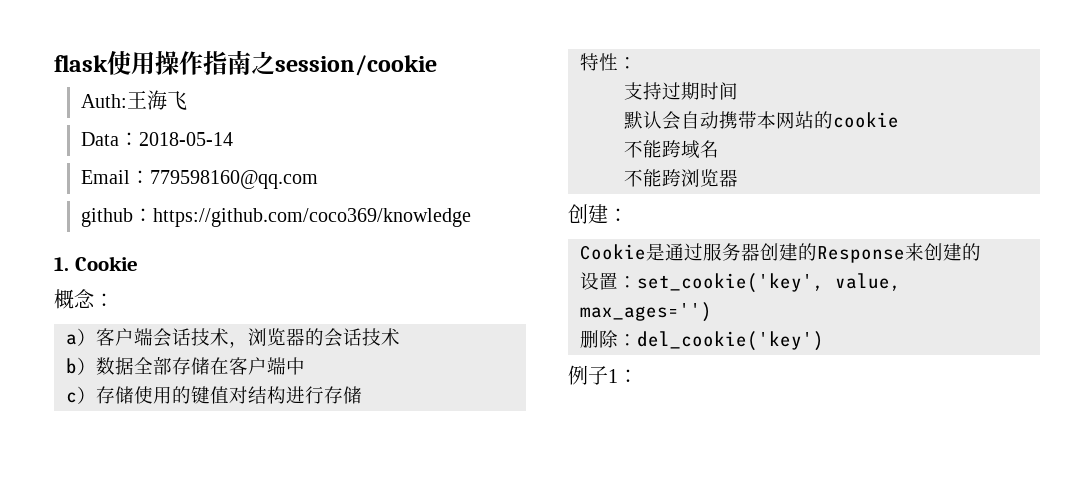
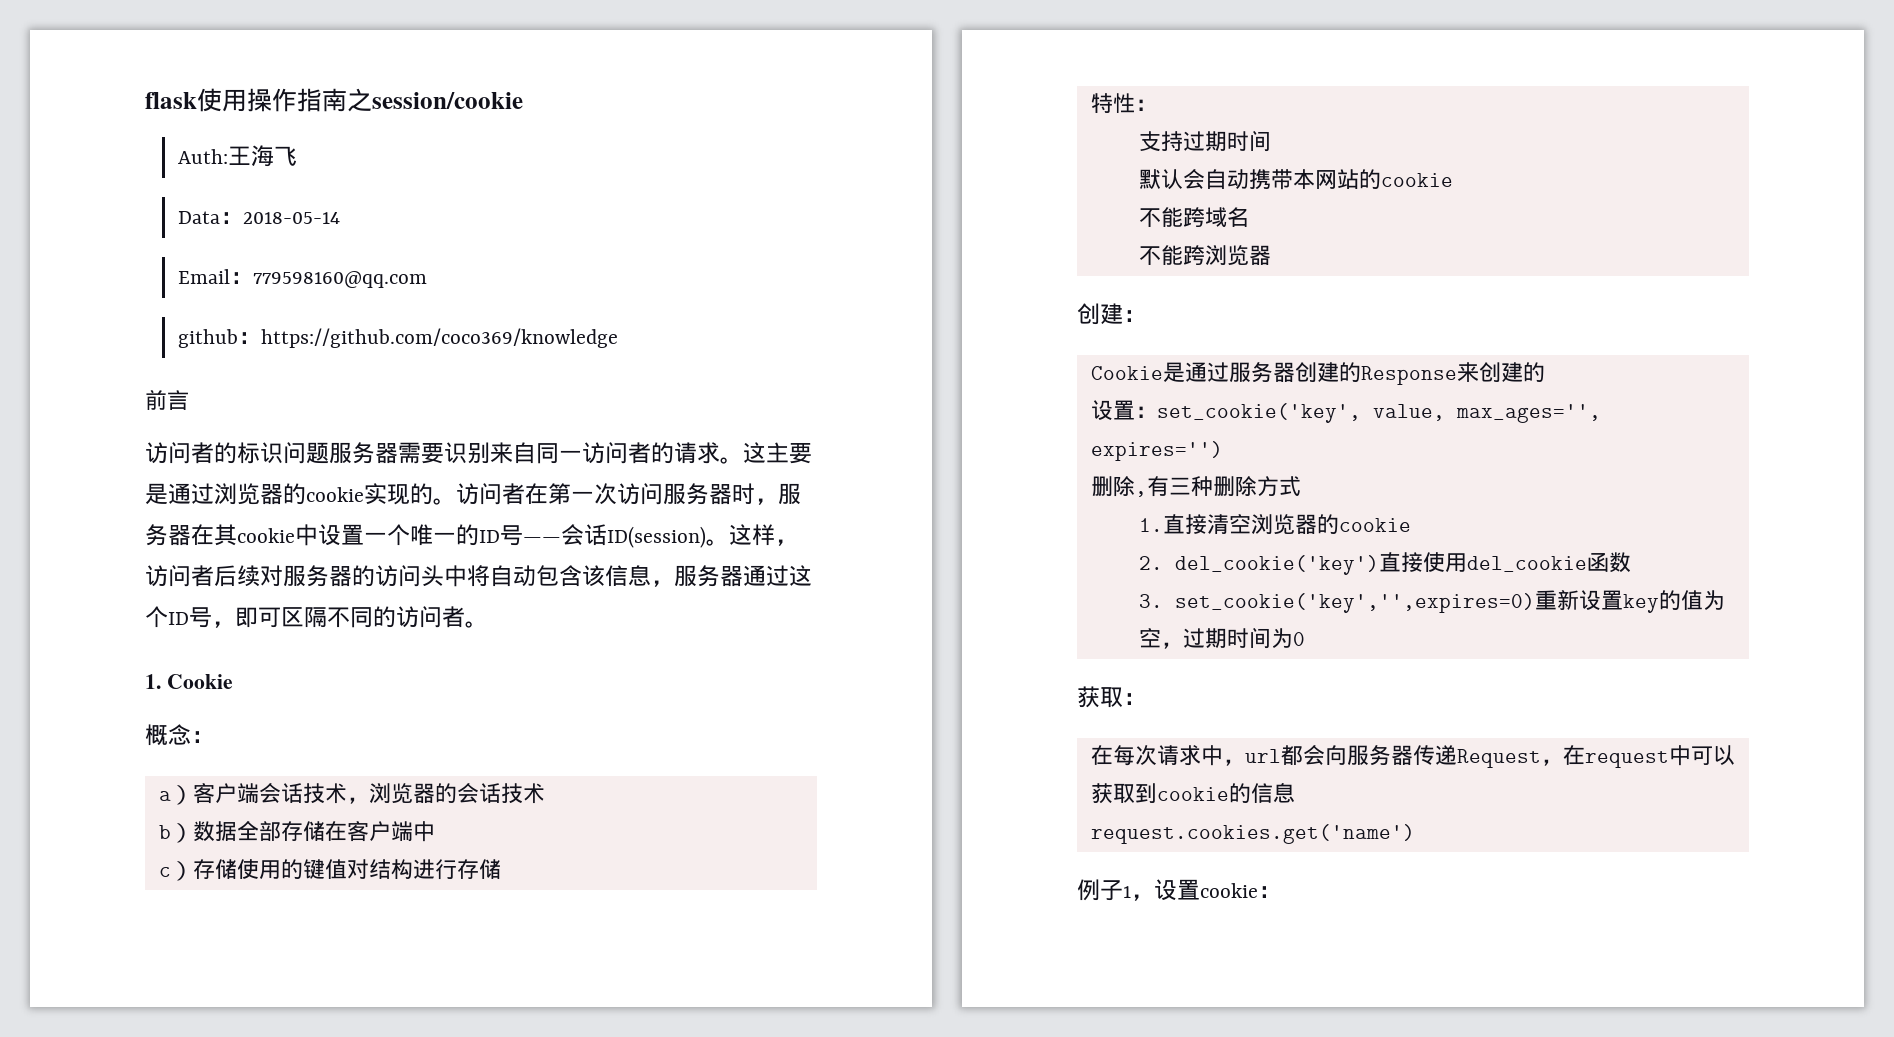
(471, 217) none -> [145,389,189,410] [145,442,812,464] [145,483,801,505] [145,524,798,548] [145,565,812,587] [145,606,488,628] // 前言 // 访问者的标识问题服务器需要识别来自同一访问者的请求。这主要是通过浏览器的cookie实现的。访问者在第一次访问服务器时，服务器在其cookie中设置一个唯一的ID号——会话ID(session)。这样，访问者后续对服务器的访问头中将自动包含该信息，服务器通过这个ID号，即可区隔不同的访问者。
[580,302,712,322] [580,330,824,351] max_ages='') // 删除：del_cookie('key') -> [1455,404,1601,423] [1090,441,1223,461] [1090,476,1301,497] [1138,514,1411,534] [1138,552,1631,575] [1138,590,1725,613] [1138,627,1305,649] [1077,686,1146,708] [1090,745,1735,768] [1090,782,1295,804] [1090,824,1415,844] max_ages='', expires='') // 删除,有三种删除方式 // 1.直接清空浏览器的cookie // 2. del_cookie('key')直接使用del_cookie函数 // 3. set_cookie('key','',expires=0)重新设置key的值为空，过期时间为0 // 获取： // 在每次请求中，url都会向服务器传递Request，在request中可以获取到cookie的信息 // request.cookies.get('name')
(618, 376) none -> [1131,879,1258,901] ，设置cookie

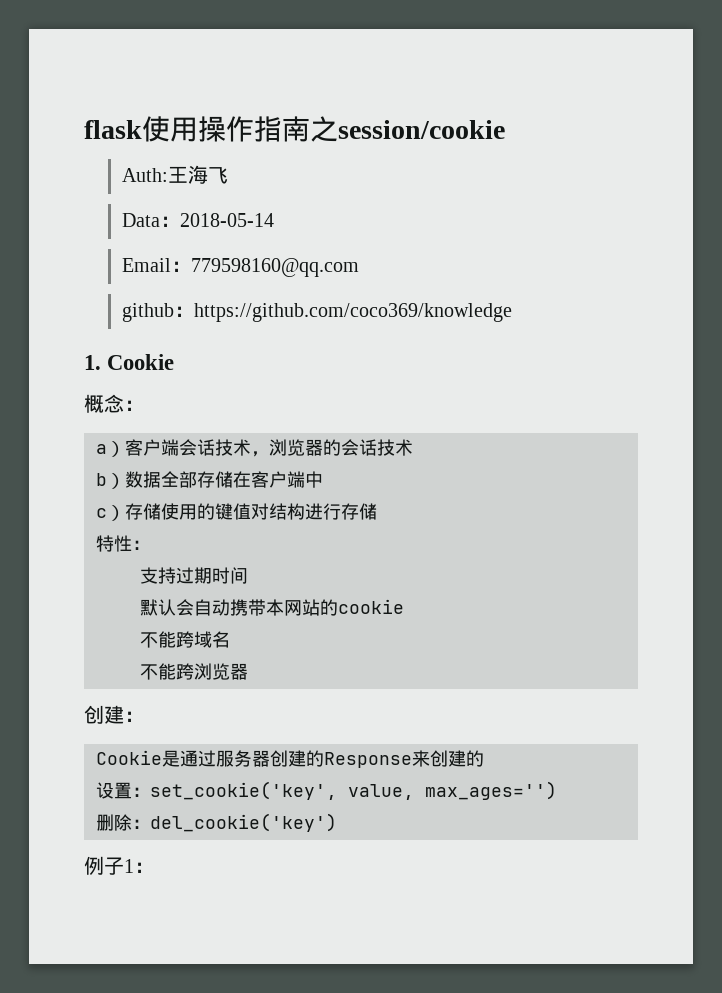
[145,389,189,410] [145,442,812,464] [145,483,801,505] [145,524,798,548] [145,565,812,587] [145,606,488,628] // 前言 // 访问者的标识问题服务器需要识别来自同一访问者的请求。这主要是通过浏览器的cookie实现的。访问者在第一次访问服务器时，服务器在其cookie中设置一个唯一的ID号——会话ID(session)。这样，访问者后续对服务器的访问头中将自动包含该信息，服务器通过这个ID号，即可区隔不同的访问者。 -> (512, 312) none
[1455,404,1601,423] [1090,441,1223,461] [1090,476,1301,497] [1138,514,1411,534] [1138,552,1631,575] [1138,590,1725,613] [1138,627,1305,649] [1077,686,1146,708] [1090,745,1735,768] [1090,782,1295,804] [1090,824,1415,844] max_ages='', expires='') // 删除,有三种删除方式 // 1.直接清空浏览器的cookie // 2. del_cookie('key')直接使用del_cookie函数 // 3. set_cookie('key','',expires=0)重新设置key的值为空，过期时间为0 // 获取： // 在每次请求中，url都会向服务器传递Request，在request中可以获取到cookie的信息 // request.cookies.get('name') -> [425,781,557,800] [96,813,337,832] max_ages='') // 删除：del_cookie('key')
[1131,879,1258,901] ，设置cookie -> (134, 866) none

